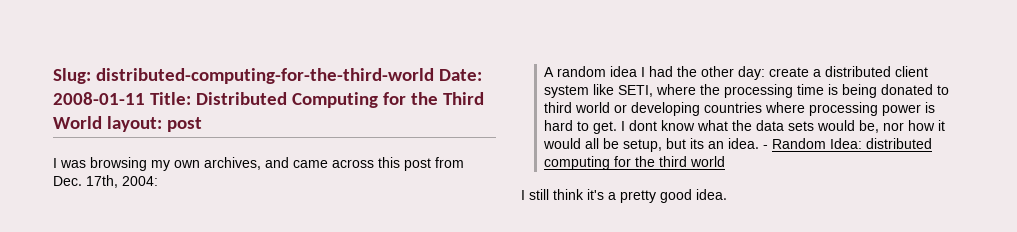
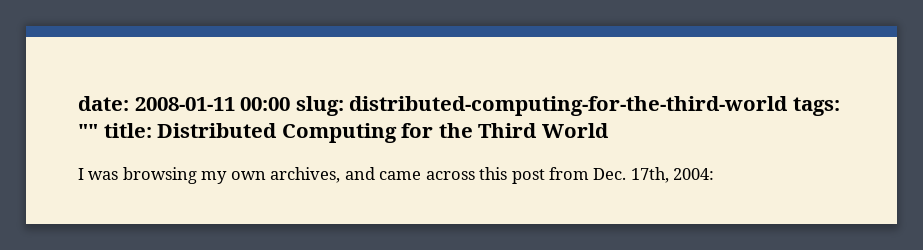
[53,68,482,84] [53,92,191,105] Slug: distributed-computing-for-the-third-world Date: 2008-01-11 Title: -> [78,96,840,116] [78,123,152,138] date: 2008-01-11 00:00 slug: distributed-computing-for-the-third-world tags: "" title:
[106,116,202,132] layout: post -> (609, 130) none
[544,66,929,80] [544,84,950,98] [544,102,936,116] [544,120,946,134] [543,138,933,152] [544,156,726,170] [521,189,727,203] // A random idea I had the other day: create a distributed client system like SETI, where the processing time is being donated to third world or developing countries where processing power is hard to get. I dont know what the data sets would be, nor how it would all be setup, but its an idea. - Random Idea: distributed computing for the third world // I still think it's a pretty good idea. -> (715, 174) none

